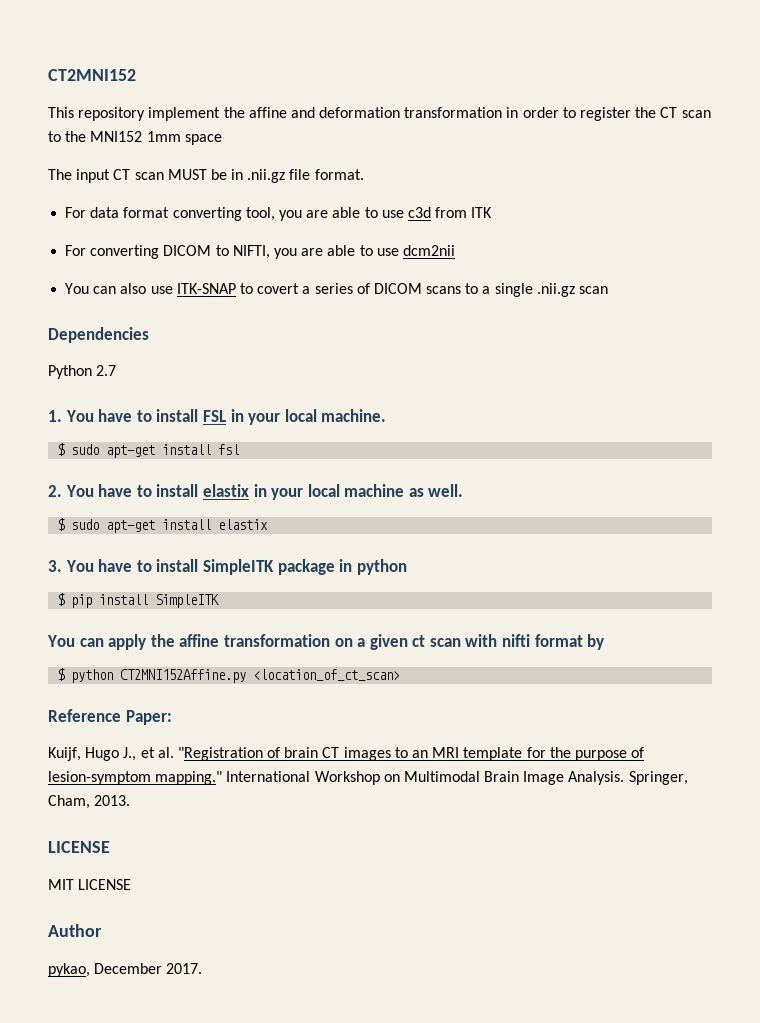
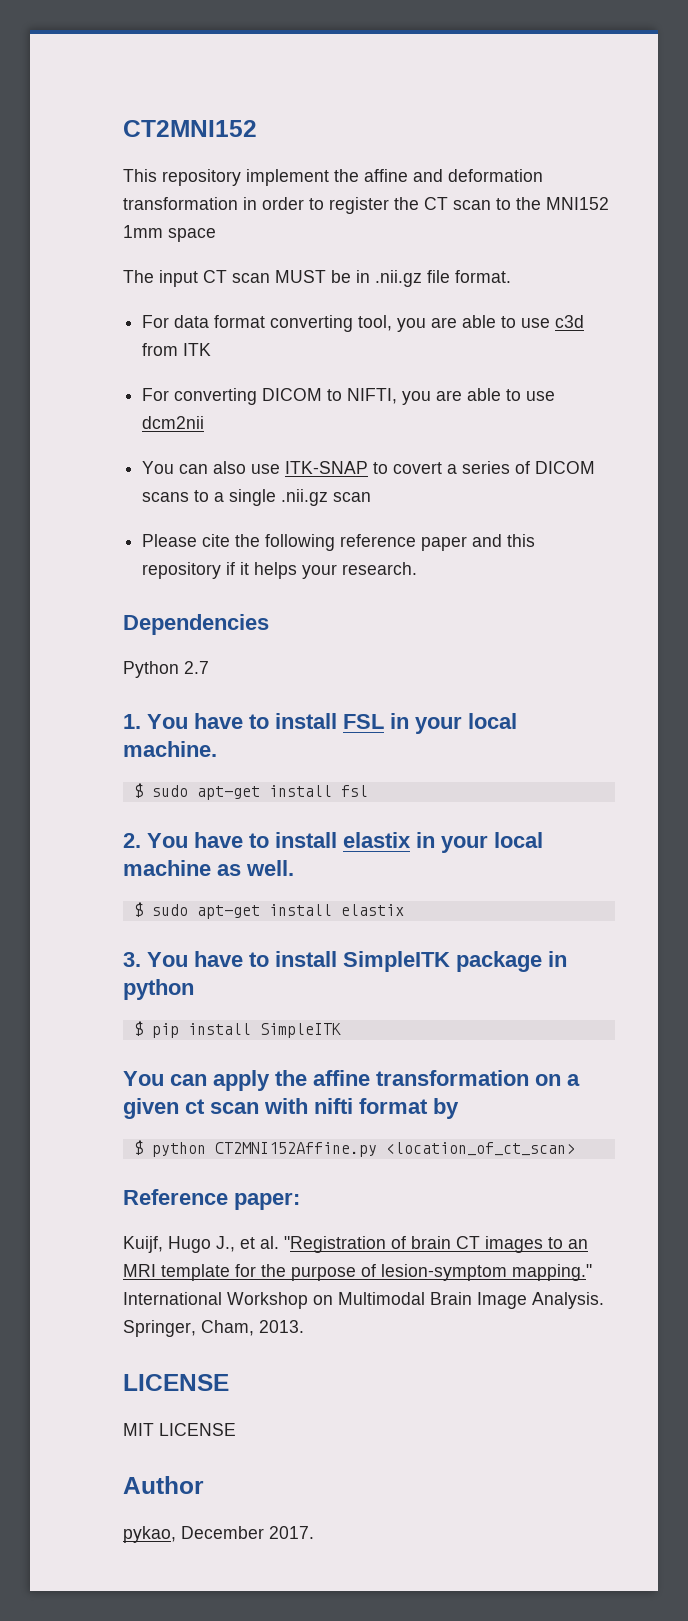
(609, 290) none -> [142,534,536,551] [142,562,418,579] // Please cite the following reference paper and this repository if it helps your research.
[125,710,172,725] Paper: -> [234,1192,300,1210] paper:

